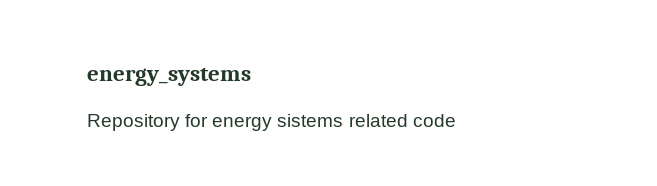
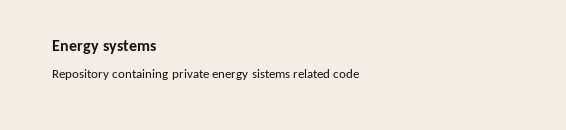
[87,68,251,86] energy_systems -> [52,40,157,54] Energy systems
[185,114,209,127] for -> [112,69,209,80] containing private

